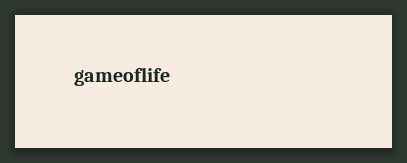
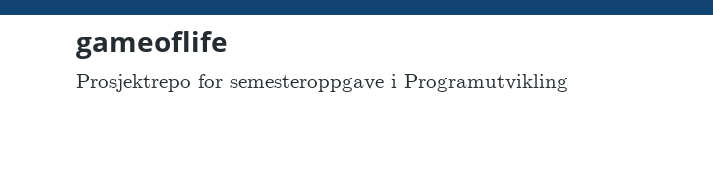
(170, 76) none -> [76,74,568,92] // Prosjektrepo for semesteroppgave i Programutvikling

